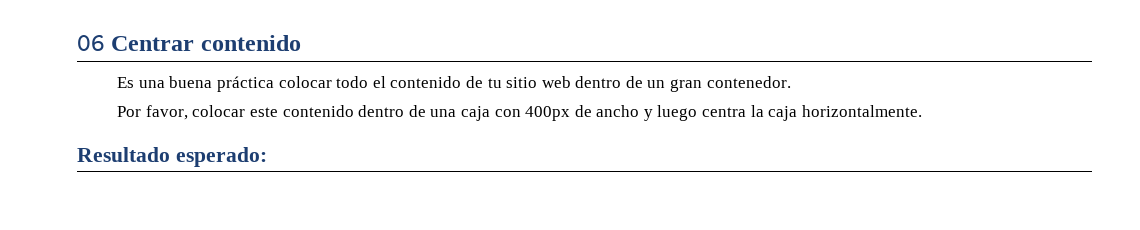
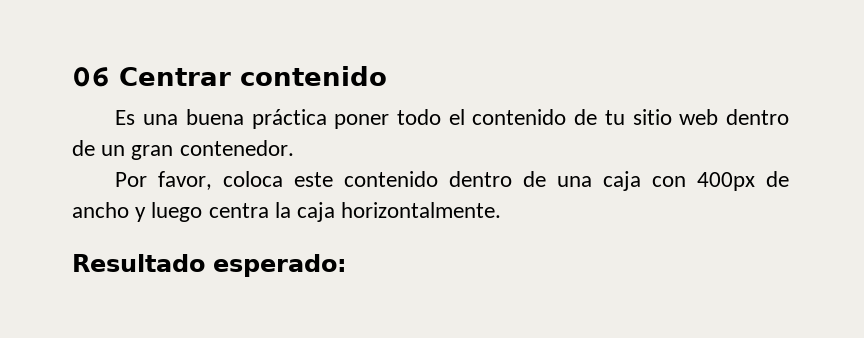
[278,76,332,88] colocar -> [334,114,390,129] poner
[192,105,246,117] colocar -> [223,171,284,187] coloca

